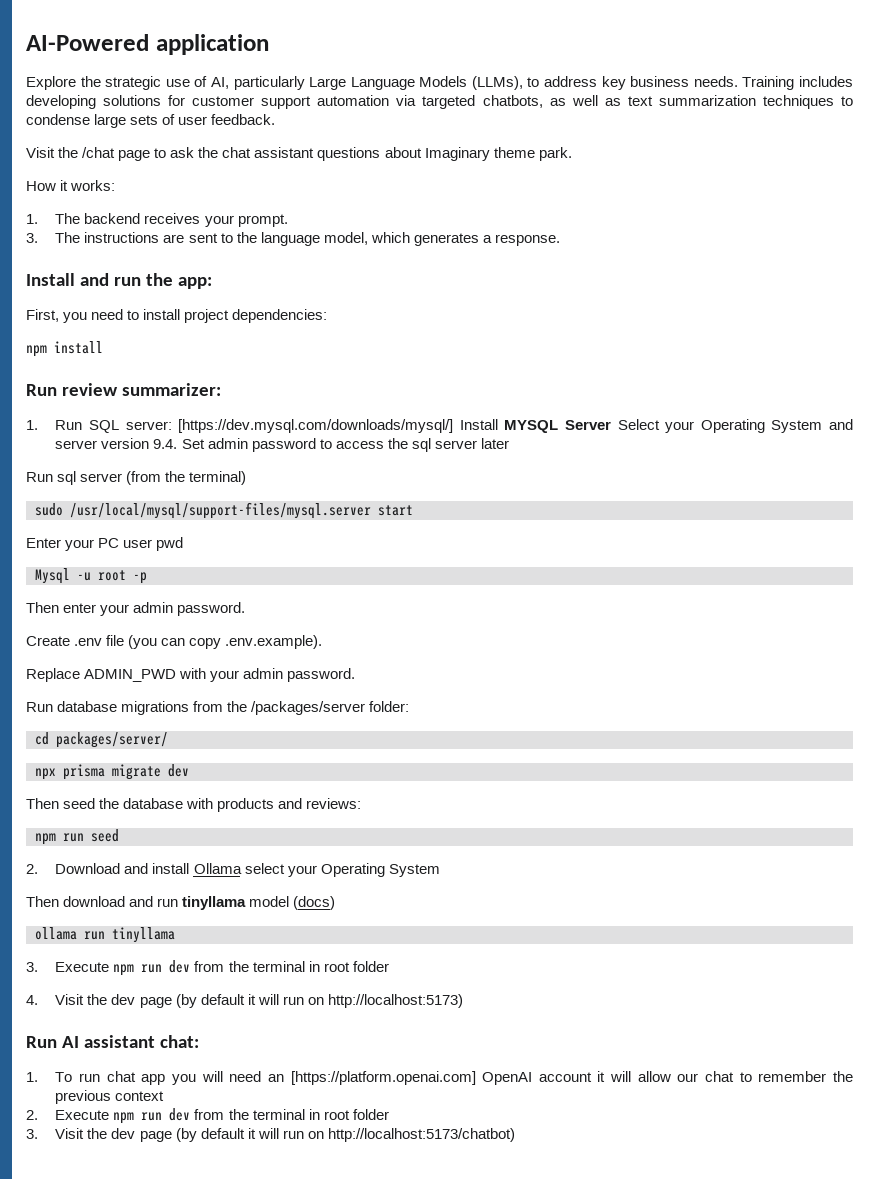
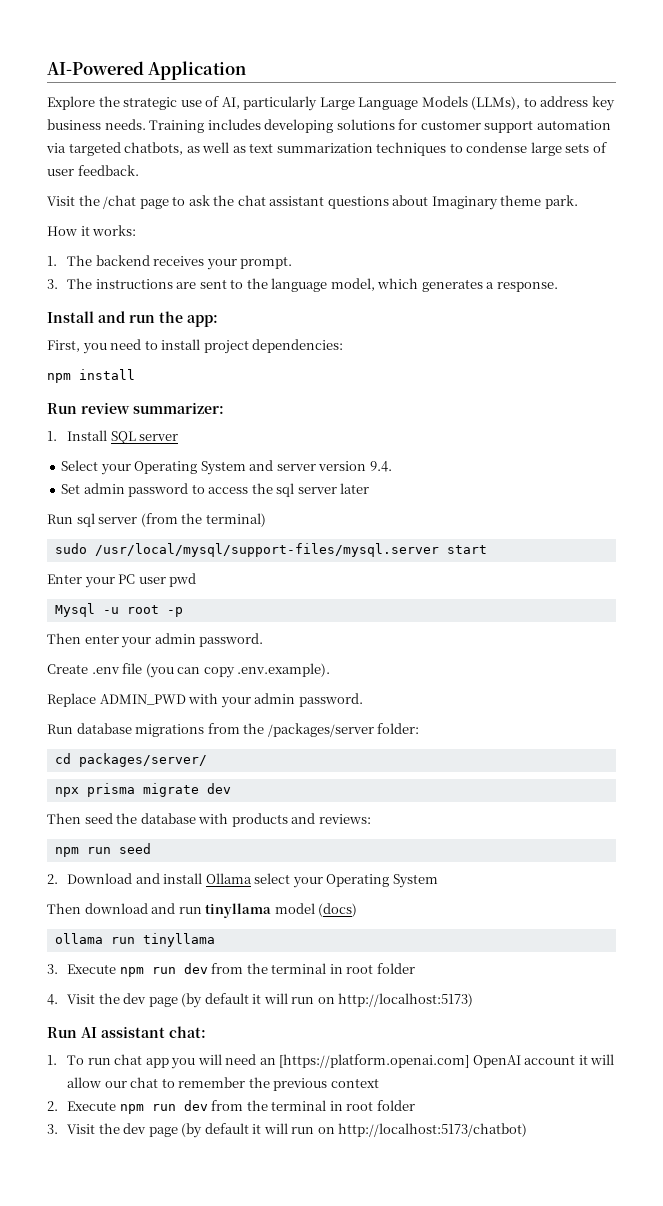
[155,34,269,55] application -> [148,61,247,80] Application
[55,419,611,433] Run SQL server: [https://dev.mysql.com/downloads/mysql/] Install MYSQL Server -> [67,430,179,444] Install SQL server //
(178, 444) none -> (392, 466) //

